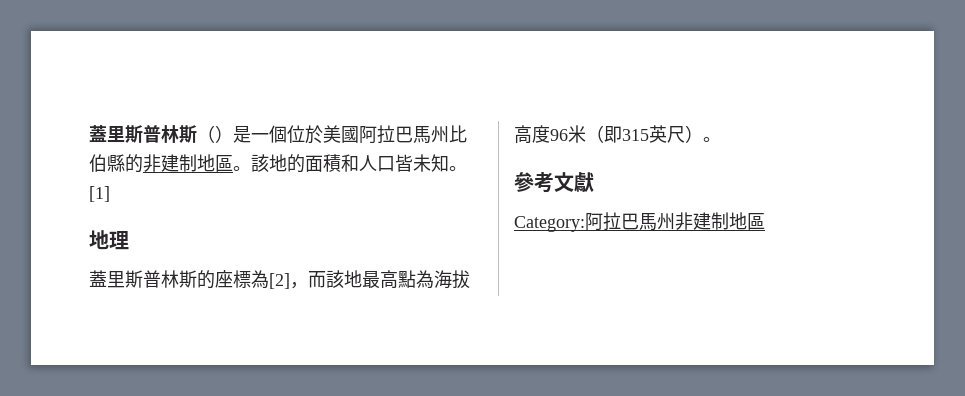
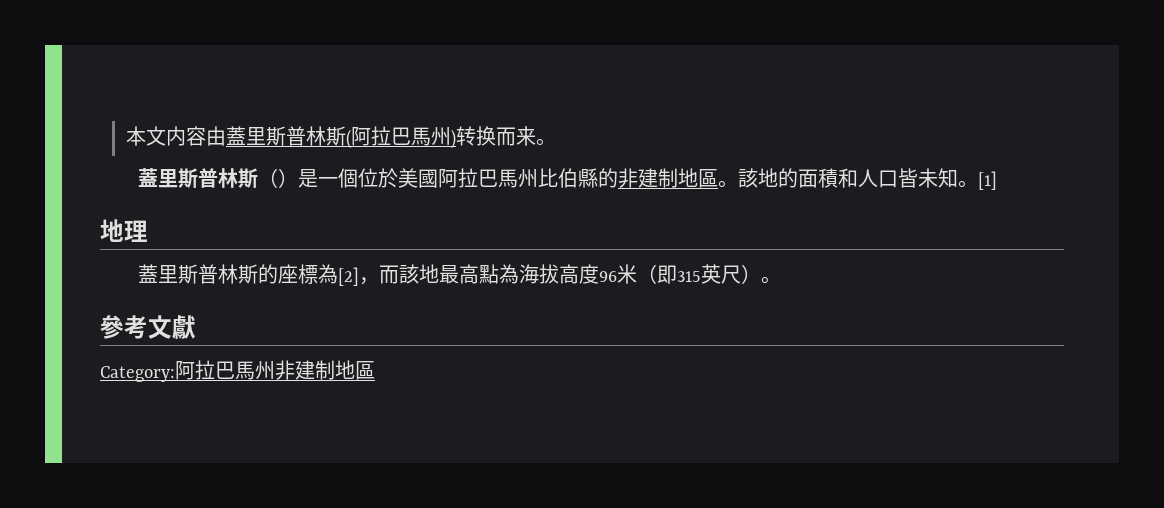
(89, 133) none -> [125,126,556,149] 本文内容由蓋里斯普林斯(阿拉巴馬州)转换而来。 //

